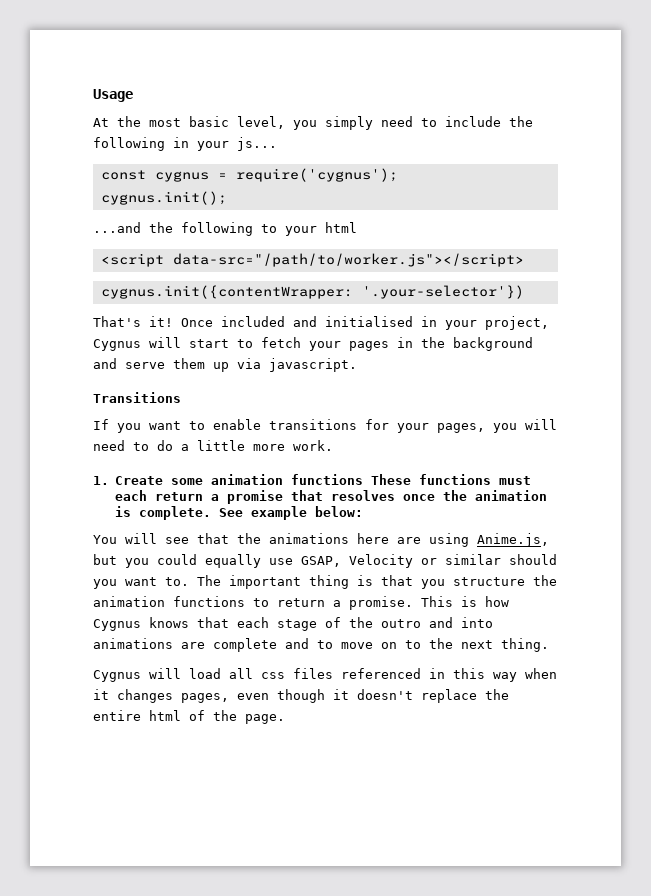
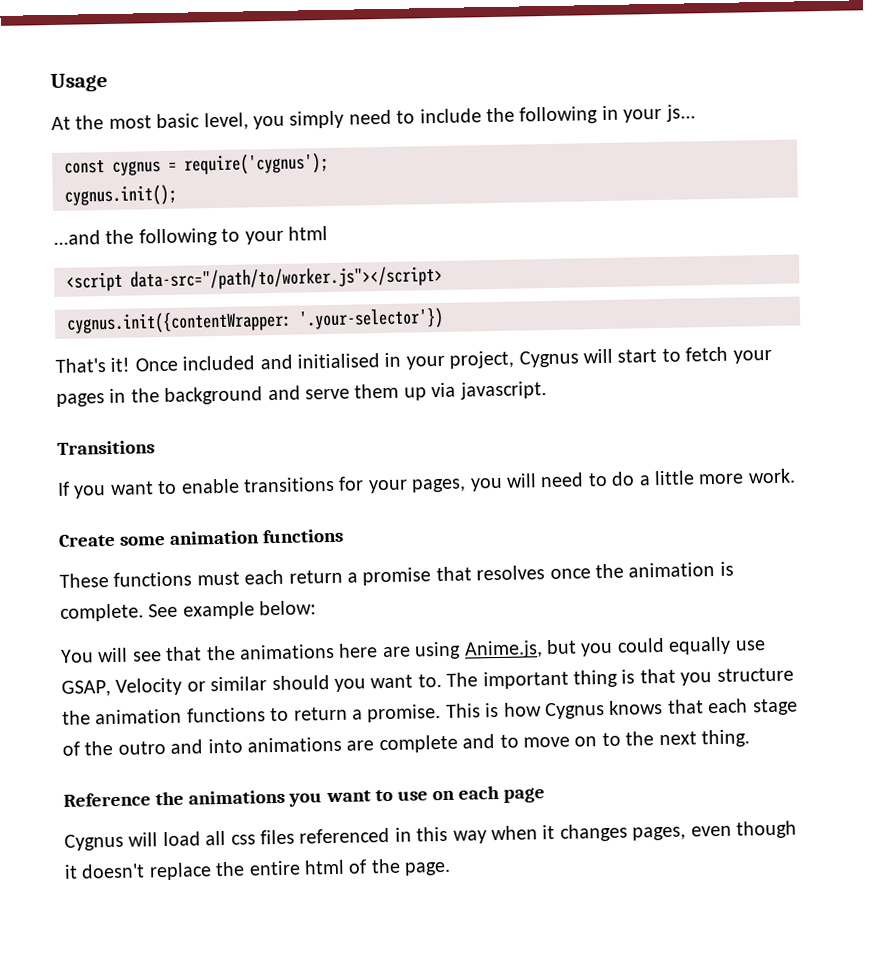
[93,476,109,485] 1. -> (796, 476) none
(364, 479) none -> (345, 536) //
(549, 645) none -> [63,785,546,807] // Reference the animations you want to use on each page

